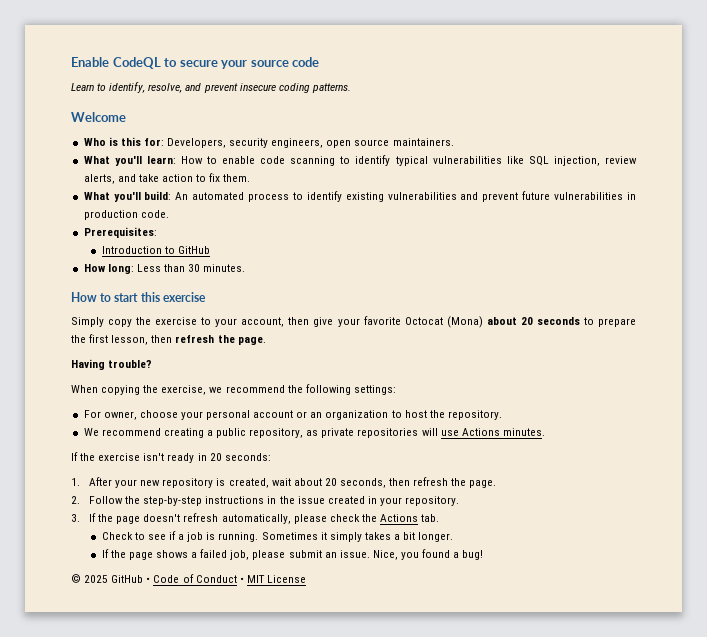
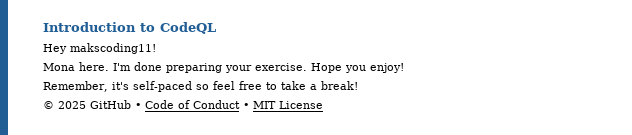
[71,57,320,69] [71,82,351,93] [71,112,126,122] [83,137,454,148] [83,155,637,166] [83,173,251,184] [83,191,637,202] [83,210,169,220] [83,227,157,238] [101,246,210,254] [83,264,246,274] [71,292,206,302] [71,316,636,328] [71,334,266,345] [71,359,153,370] [71,384,396,395] [83,410,502,420] [83,428,545,438] [71,452,271,463] [71,477,497,488] [71,496,460,506] [71,513,440,524] [101,531,454,542] [101,549,484,560] Enable CodeQL to secure your source code // Learn to identify, resolve, and prevent insecure coding patterns. // Welcome // Who is this for: Developers, security engineers, open source maintainers. // What you'll learn: How to enable code scanning to identify typical vulnerabilities like SQL injection, review alerts, and take action to fix them. // What you'll build: An automated process to identify existing vulnerabilities and prevent future vulnerabilities in production code. // Prerequisites: // Introduction to GitHub // How long: Less than 30 minutes. // How to start this exercise // Simply copy the exercise to your account, then give your favorite Octocat (Mona) about 20 seconds to prepare the first lesson, then refresh the page. // Having trouble? // When copying the exercise, we recommend the following settings: // For owner, choose your personal account or an organization to host the repository. // We recommend creating a public repository, as private repositories will use Actions minutes. // If the exercise isn't ready in 20 seconds: // 1. After your new repository is created, wait about 20 seconds, then refresh the page. // 2. Follow the step-by-step instructions in the issue created in your repository. // 3. If the page doesn't refresh automatically, please check the Actions tab. // Check to see if a job is running. Sometimes it simply takes a bit longer. // If the page shows a failed job, please submit an issue. Nice, you found a bug! -> [43,22,216,34] [43,43,156,54] [43,62,404,73] [43,81,358,92] Introduction to CodeQL // Hey makscoding11! // Mona here. I'm done preparing your exercise. Hope you enjoy! // Remember, it's self-paced so feel free to take a break!

